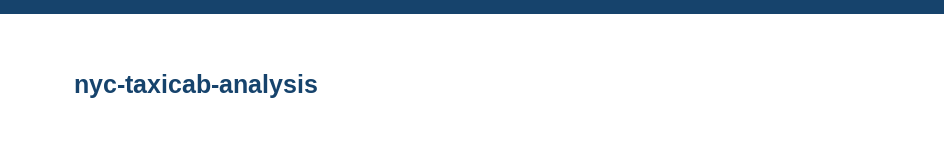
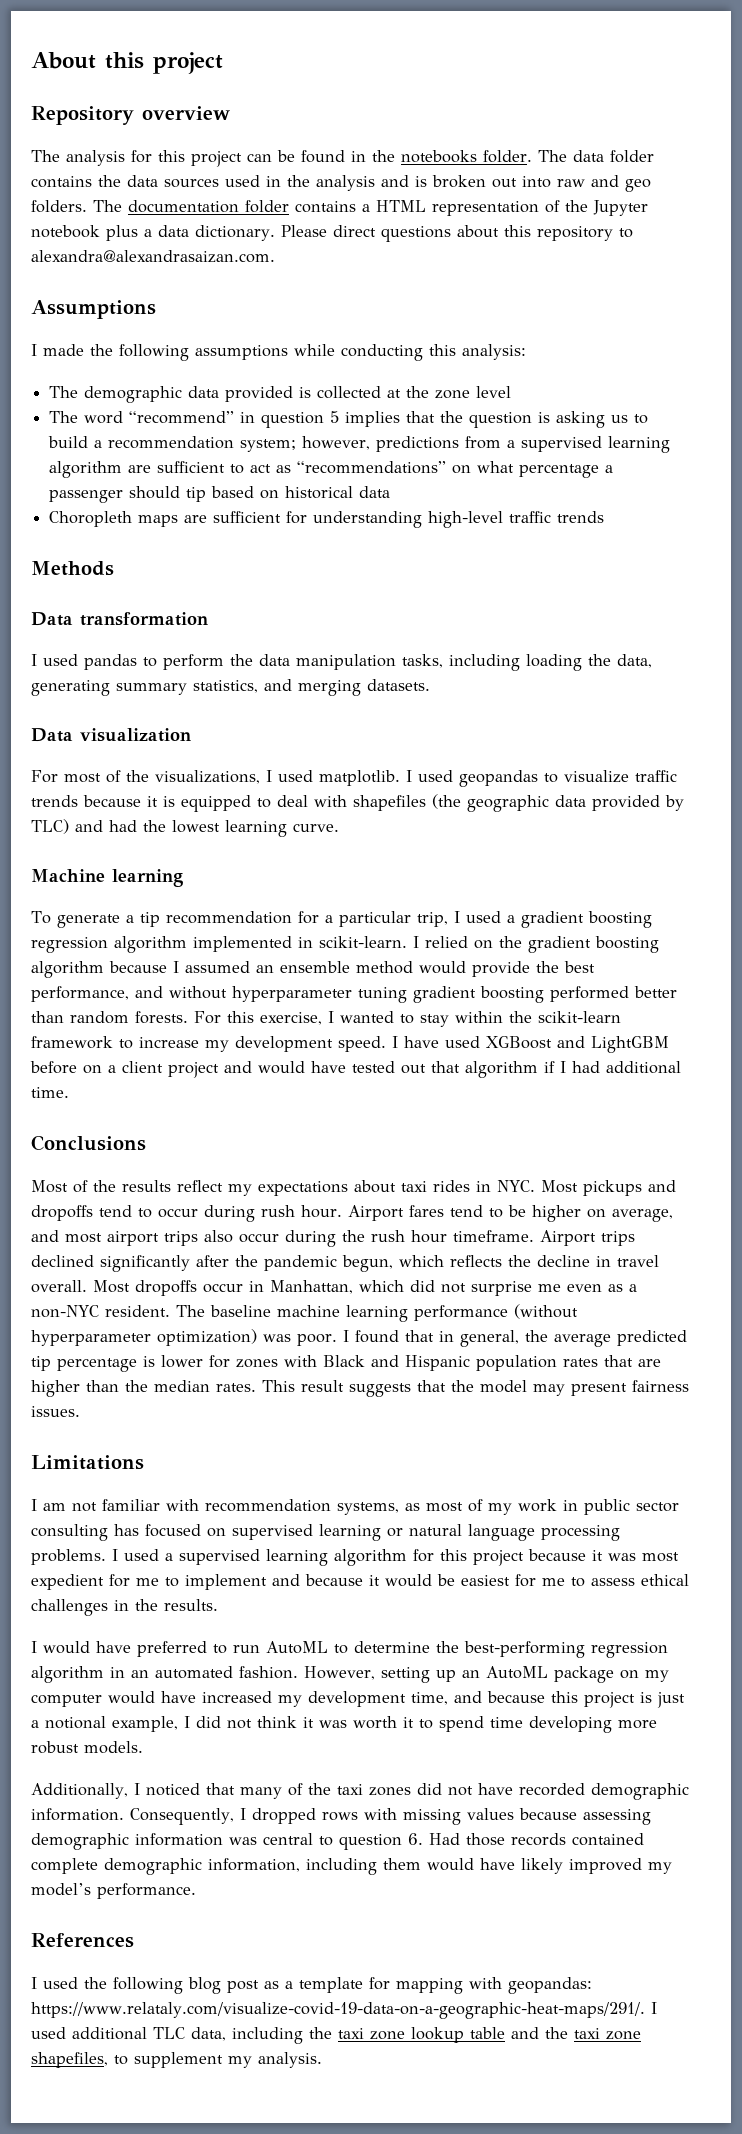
[74,74,318,98] nyc-taxicab-analysis -> [31,52,223,74] [31,106,230,125] [31,150,654,167] [31,175,651,192] [31,200,648,216] [31,225,633,242] [31,250,275,263] [31,300,156,319] [31,344,526,361] [49,386,512,403] [49,411,649,428] [48,436,671,453] [49,461,614,478] [49,486,391,503] [49,511,605,528] [31,561,114,576] [31,612,208,626] [31,654,652,671] [31,679,430,696] [31,728,191,742] [31,770,677,787] [31,794,684,812] [31,819,339,837] [31,869,183,887] [31,911,652,928] [31,936,659,953] [31,961,595,978] [31,986,677,1003] [31,1011,621,1027] [31,1036,669,1053] [30,1061,681,1078] [31,1087,69,1098] [31,1135,146,1151] [31,1180,676,1196] [31,1205,673,1222] [31,1230,635,1247] [31,1255,659,1272] [31,1280,637,1296] [31,1304,578,1322] [31,1329,687,1347] [31,1355,661,1372] [31,1380,689,1397] [31,1406,80,1417] [31,1455,144,1470] [31,1499,679,1515] [31,1524,620,1541] [31,1549,679,1566] [31,1574,689,1590] [31,1599,218,1616] [31,1641,668,1658] [31,1666,669,1683] [31,1691,685,1708] [31,1716,657,1733] [31,1741,143,1754] [31,1783,689,1800] [31,1808,651,1825] [31,1833,644,1850] [31,1858,672,1875] [31,1883,196,1899] [31,1933,134,1948] [31,1977,592,1994] [31,2002,657,2019] [31,2027,641,2044] [31,2052,322,2068] About this project // Repository overview // The analysis for this project can be found in the notebooks folder. The data folder contains the data sources used in the analysis and is broken out into raw and geo folders. The documentation folder contains a HTML representation of the Jupyter notebook plus a data dictionary. Please direct questions about this repository to alexandra@alexandrasaizan.com. // Assumptions // I made the following assumptions while conducting this analysis: // The demographic data provided is collected at the zone level // The word “recommend” in question 5 implies that the question is asking us to build a recommendation system; however, predictions from a supervised learning algorithm are sufficient to act as “recommendations” on what percentage a passenger should tip based on historical data // Choropleth maps are sufficient for understanding high-level traffic trends // Methods // Data transformation // I used pandas to perform the data manipulation tasks, including loading the data, generating summary statistics, and merging datasets. // Data visualization // For most of the visualizations, I used matplotlib. I used geopandas to visualize traffic trends because it is equipped to deal with shapefiles (the geographic data provided by TLC) and had the lowest learning curve. // Machine learning // To generate a tip recommendation for a particular trip, I used a gradient boosting regression algorithm implemented in scikit-learn. I relied on the gradient boosting algorithm because I assumed an ensemble method would provide the best performance, and without hyperparameter tuning gradient boosting performed better than random forests. For this exercise, I wanted to stay within the scikit-learn framework to increase my development speed. I have used XGBoost and LightGBM before on a client project and would have tested out that algorithm if I had additional time. // Conclusions // Most of the results reflect my expectations about taxi rides in NYC. Most pickups and dropoffs tend to occur during rush hour. Airport fares tend to be higher on average, and most airport trips also occur during the rush hour timeframe. Airport trips declined significantly after the pandemic begun, which reflects the decline in travel overall. Most dropoffs occur in Manhattan, which did not surprise me even as a non-NYC resident. The baseline machine learning performance (without hyperparameter optimization) was poor. I found that in general, the average predicted tip percentage is lower for zones with Black and Hispanic population rates that are higher than the median rates. This result suggests that the model may present fairness issues. // Limitations // I am not familiar with recommendation systems, as most of my work in public sector consulting has focused on supervised learning or natural language processing problems. I used a supervised learning algorithm for this project because it was most expedient for me to implement and because it would be easiest for me to assess ethical challenges in the results. // I would have preferred to run AutoML to determine the best-performing regression algorithm in an automated fashion. However, setting up an AutoML package on my computer would have increased my development time, and because this project is just a notional example, I did not think it was worth it to spend time developing more robust models. // Additionally, I noticed that many of the taxi zones did not have recorded demographic information. Consequently, I dropped rows with missing values because assessing demographic information was central to question 6. Had those records contained complete demographic information, including them would have likely improved my model’s performance. // References // I used the following blog post as a template for mapping with geopandas: https://www.relataly.com/visualize-covid-19-data-on-a-geographic-heat-maps/291/. I used additional TLC data, including the taxi zone lookup table and the taxi zone shapefiles, to supplement my analysis.

